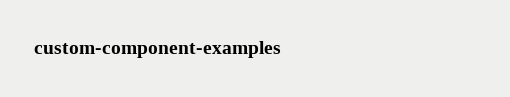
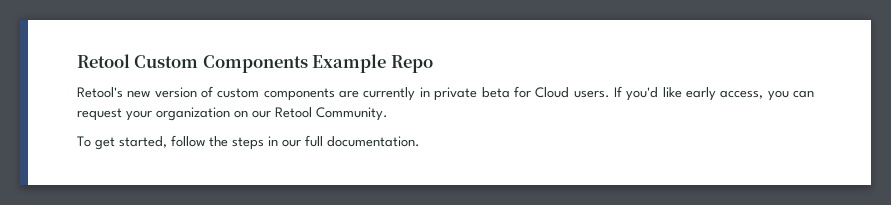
[34,41,281,58] custom-component-examples -> [77,54,433,73] [77,86,815,101] [77,107,388,121] [77,135,420,150] Retool Custom Components Example Repo // Retool's new version of custom components are currently in private beta for Cloud users. If you'd like early access, you can request your organization on our Retool Community. // To get started, follow the steps in our full documentation.

